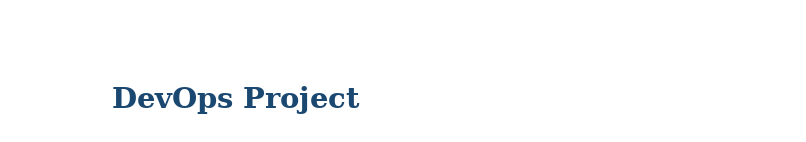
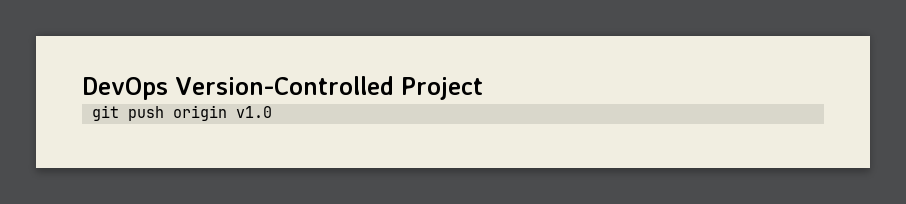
(233, 100) none -> [175,76,394,95] Version-Controlled
(360, 100) none -> [91,105,272,121] // git push origin v1.0

